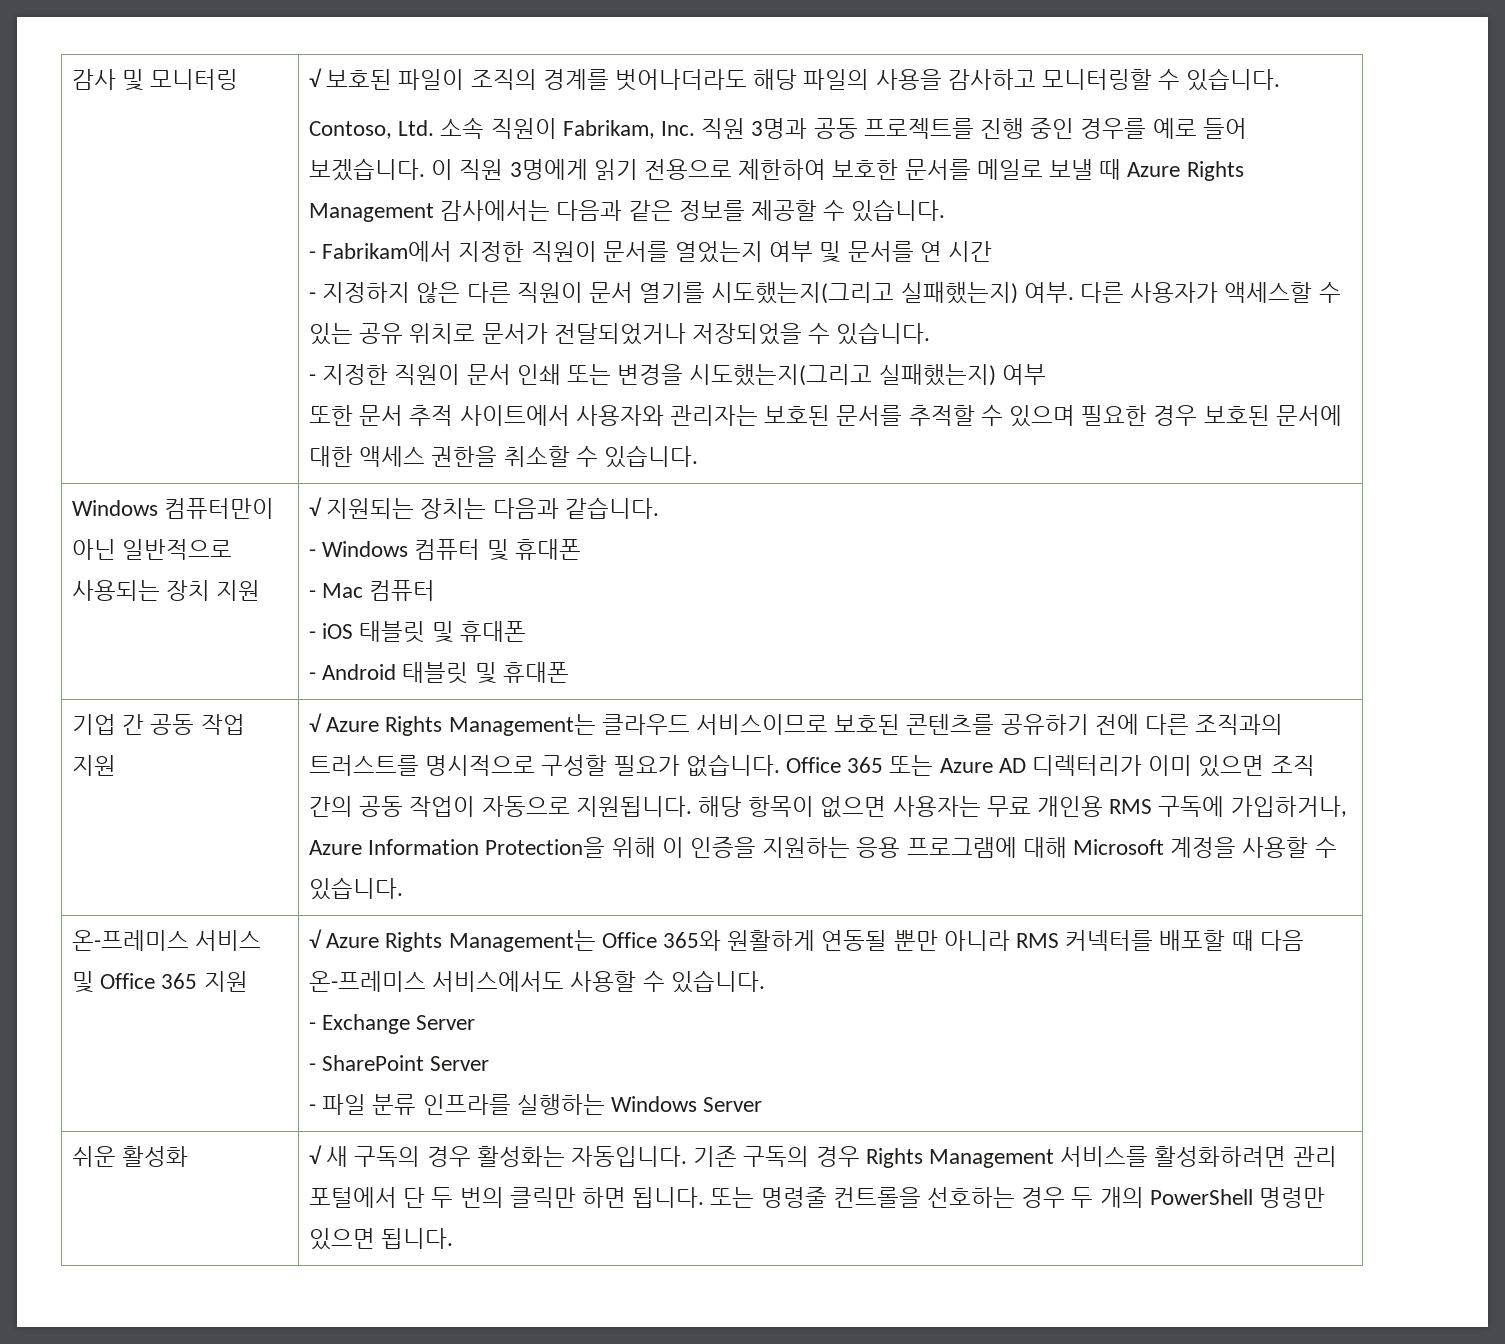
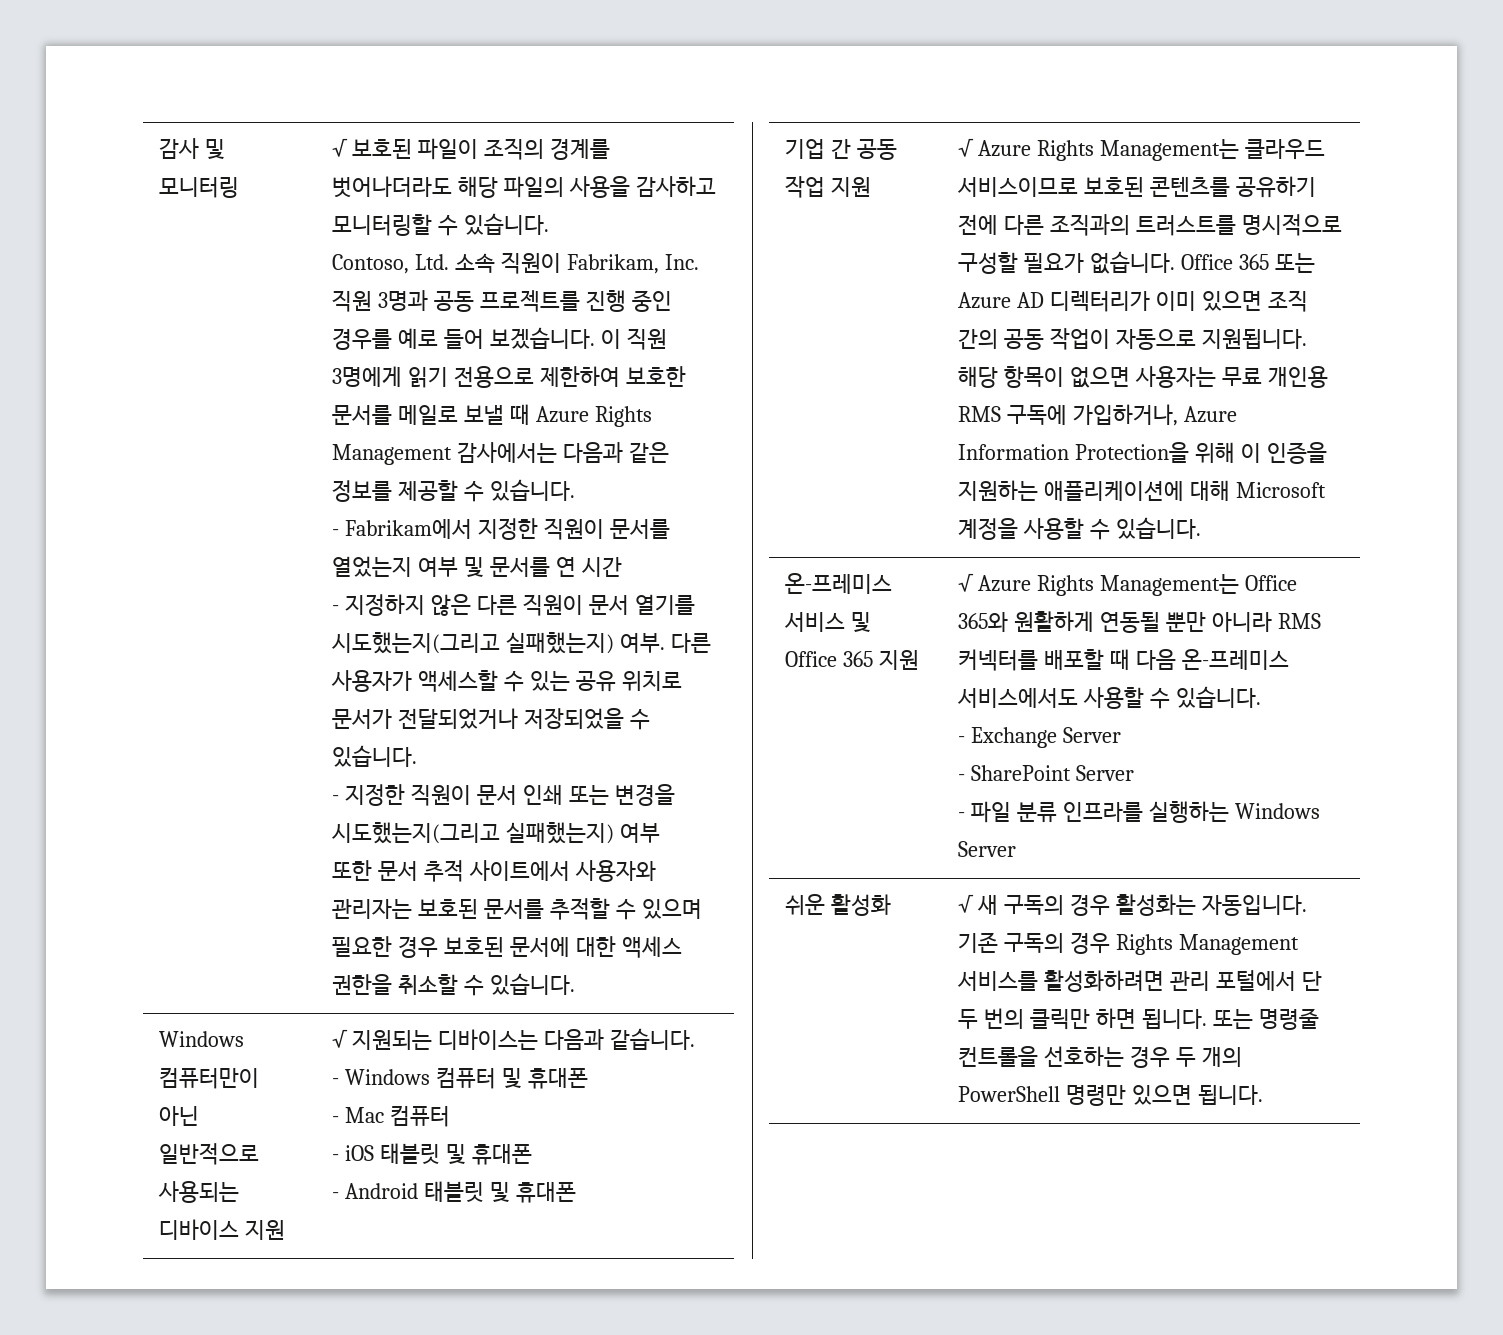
[166,580,211,601] 장치 -> [159,1219,240,1240] 디바이스
[420,498,487,519] 장치는 -> [438,1029,539,1050] 디바이스는
[856,837,1017,858] 응용 프로그램에 -> [1044,480,1185,501] 애플리케이션에

